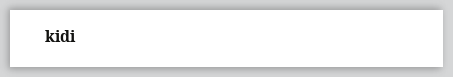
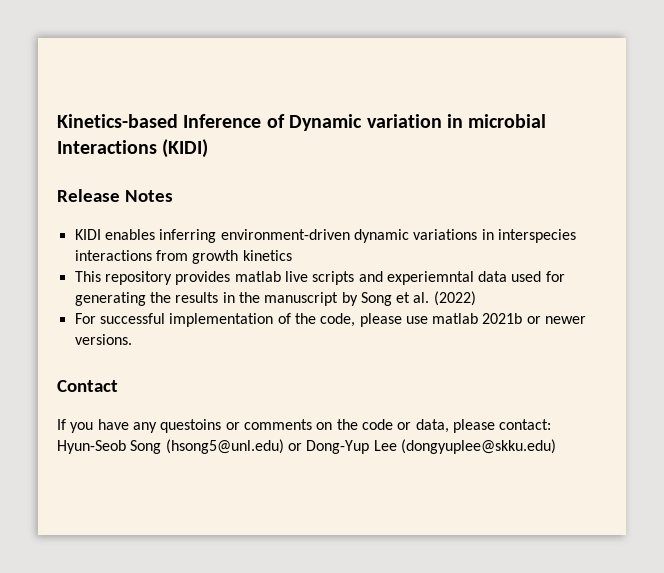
[45,30,76,42] kidi -> [57,114,547,131] [57,139,209,158] [57,189,173,202] [74,229,576,243] [74,250,292,264] [74,271,565,285] [74,291,476,306] [74,313,587,327] [74,334,132,345] [57,380,118,392] [57,419,552,433] [57,439,556,454] Kinetics-based Inference of Dynamic variation in microbial Interactions (KIDI) // Release Notes // KIDI enables inferring environment-driven dynamic variations in interspecies interactions from growth kinetics // This repository provides matlab live scripts and experiemntal data used for generating the results in the manuscript by Song et al. (2022) // For successful implementation of the code, please use matlab 2021b or newer versions. // Contact // If you have any questoins or comments on the code or data, please contact: Hyun-Seob Song (hsong5@unl.edu) or Dong-Yup Lee (dongyuplee@skku.edu)

